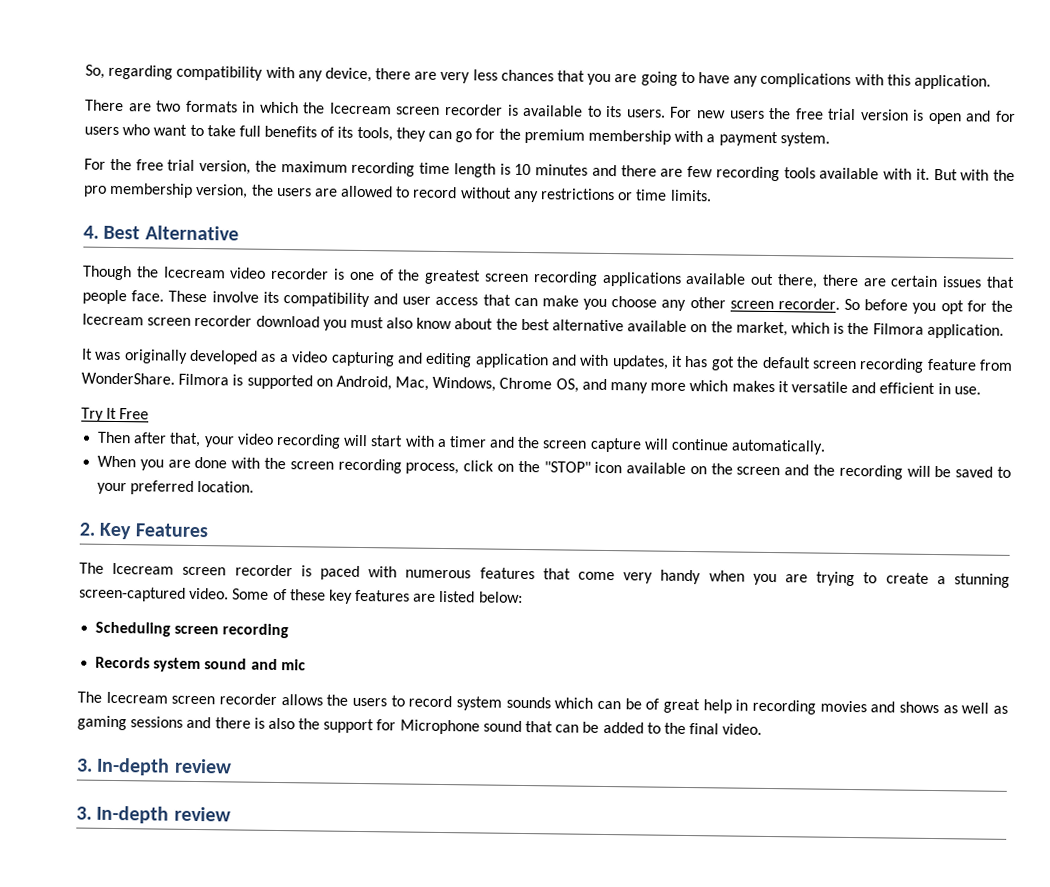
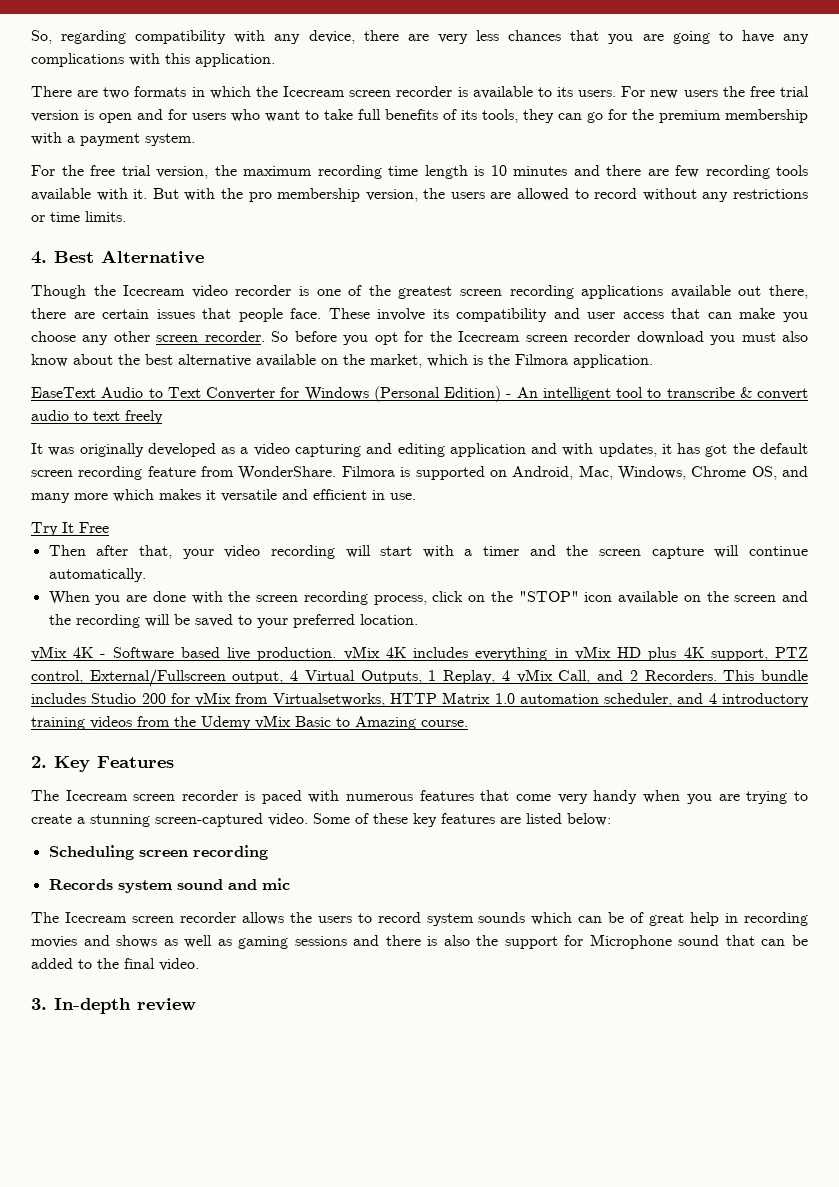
(1004, 331) none -> [31,386,808,402] [31,410,163,424] // EaseText Audio to Text Converter for Windows (Personal Edition) - An intelligent tool to transcribe & convert audio to text freely
(255, 487) none -> [31,646,809,661] [31,669,809,687] [31,692,810,707] [31,715,468,730] // vMix 4K - Software based live production. vMix 4K includes everything in vMix HD plus 4K support, PTZ control, External/Fullscreen output, 4 Virtual Outputs, 1 Replay, 4 vMix Call, and 2 Recorders. This bundle includes Studio 200 for vMix from Virtualsetworks, HTTP Matrix 1.0 automation scheduler, and 4 introductory training videos from the Udemy vMix Basic to Amazing course.
[76,805,231,824] // 3. In-depth review -> (196, 1004) none

